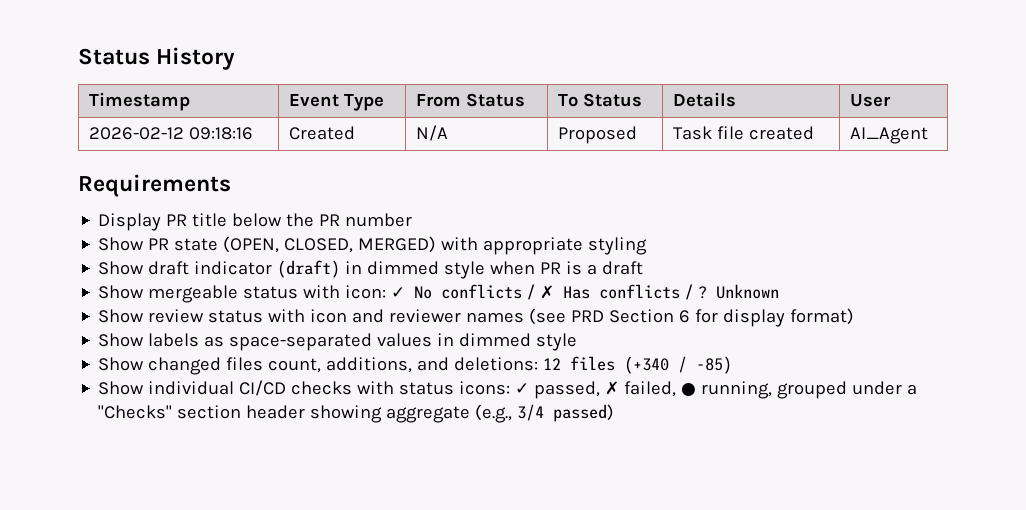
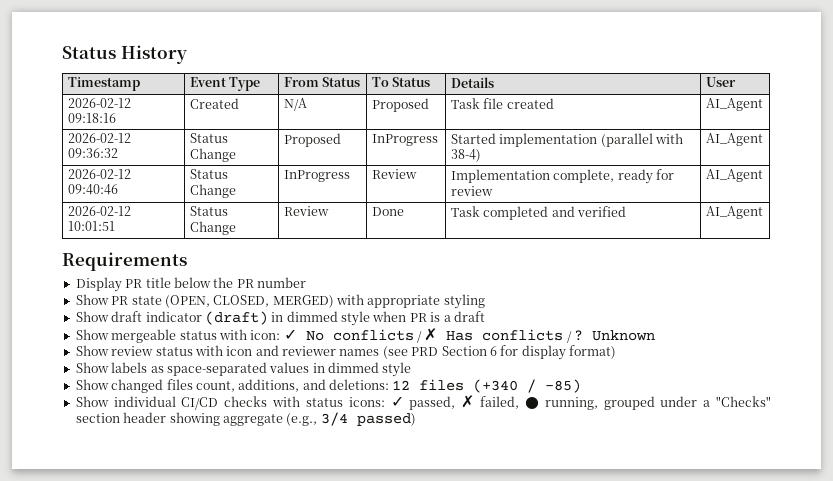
(928, 135) none -> [67,133,131,143] [67,148,118,158] [189,133,228,143] [189,148,236,162] [283,133,341,147] [371,134,438,146] [450,133,683,147] [450,149,481,162] [705,133,763,146] [67,169,131,179] [67,184,118,195] [189,169,228,179] [189,184,236,198] [283,170,350,182] [371,169,417,179] [450,169,674,184] [450,186,493,196] [705,169,763,182] [67,206,131,216] [67,221,115,231] [189,206,228,216] [189,221,236,235] [283,206,329,216] [371,207,404,216] [450,206,626,220] [705,206,763,219] // 2026-02-12 09:36:32 | Status Change | Proposed | InProgress | Started implementation (parallel with 38-4) | AI_Agent // 2026-02-12 09:40:46 | Status Change | InProgress | Review | Implementation complete, ready for review | AI_Agent // 2026-02-12 10:01:51 | Status Change | Review | Done | Task completed and verified | AI_Agent

